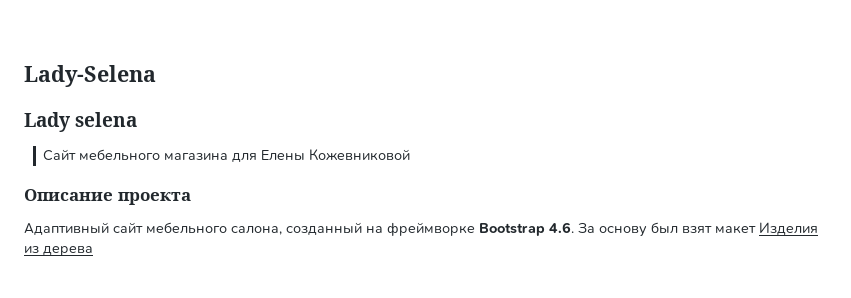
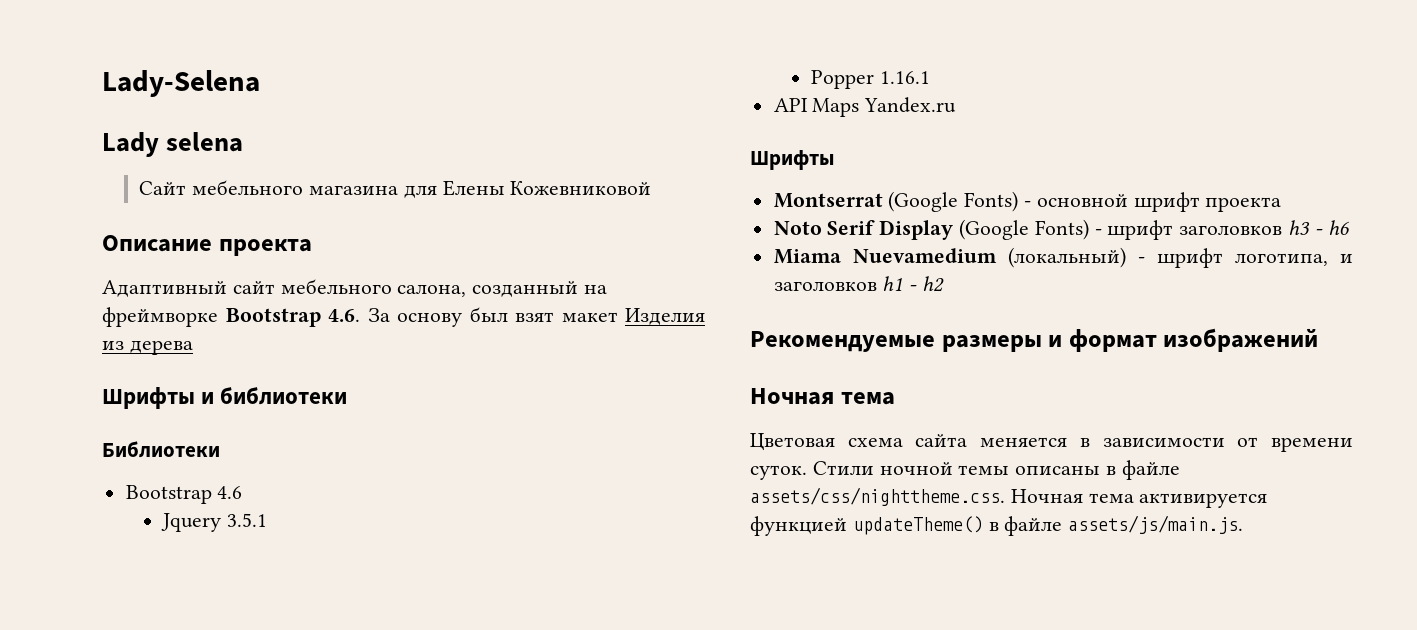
(93, 251) none -> [102,387,348,409] [102,441,220,458] [125,485,243,504] [161,513,267,532] [811,70,930,89] [773,97,957,117] [750,150,835,170] [773,191,1282,212] [773,219,1350,240] [773,247,1353,268] [773,276,945,292] [750,328,1319,352] [750,388,895,405] [750,433,1353,452] [750,460,1180,480] [750,487,1268,508] [750,515,1244,536] // Шрифты и библиотеки // Библиотеки // Bootstrap 4.6 // Jquery 3.5.1 // Popper 1.16.1 // API Maps Yandex.ru // Шрифты // Montserrat (Google Fonts) - основной шрифт проекта // Noto Serif Display (Google Fonts) - шрифт заголовков h3 - h6 // Miama Nuevamedium (локальный) - шрифт логотипа, и заголовков h1 - h2 // Рекомендуемые размеры и формат изображений // Ночная тема // Цветовая схема сайта меняется в зависимости от времени суток. Стили ночной темы описаны в файле assets/css/nighttheme.css. Ночная тема активируется функцией updateTheme() в файле assets/js/main.js.

